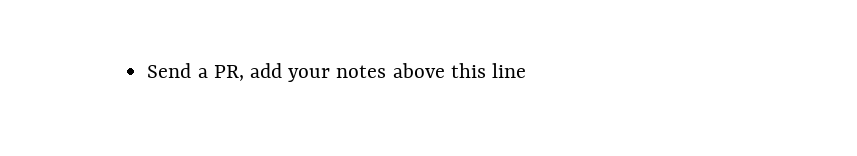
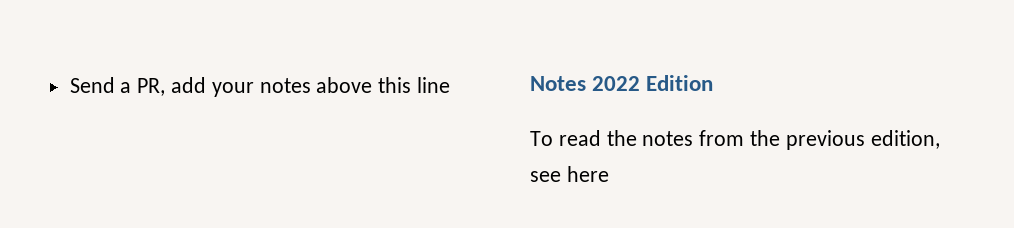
(526, 70) none -> [530,75,714,91] [530,130,940,150] [530,166,609,182] // Notes 2022 Edition // To read the notes from the previous edition, see here

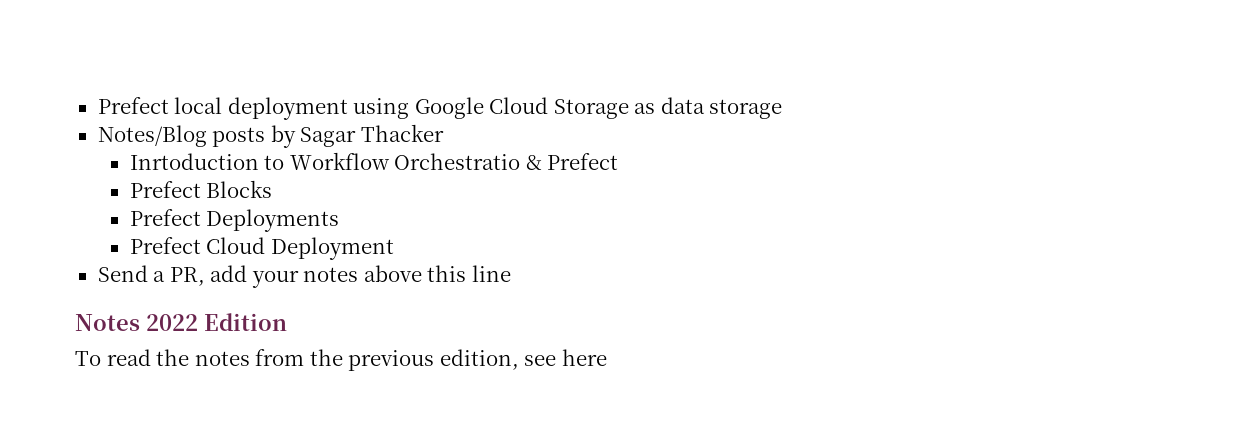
(69, 85) none -> [97,97,783,120] [97,124,444,148] [129,152,619,170] [129,180,273,198] [129,209,340,232] [129,237,394,260] Prefect local deployment using Google Cloud Storage as data storage // Notes/Blog posts by Sagar Thacker // Inrtoduction to Workflow Orchestratio & Prefect // Prefect Blocks // Prefect Deployments // Prefect Cloud Deployment //

